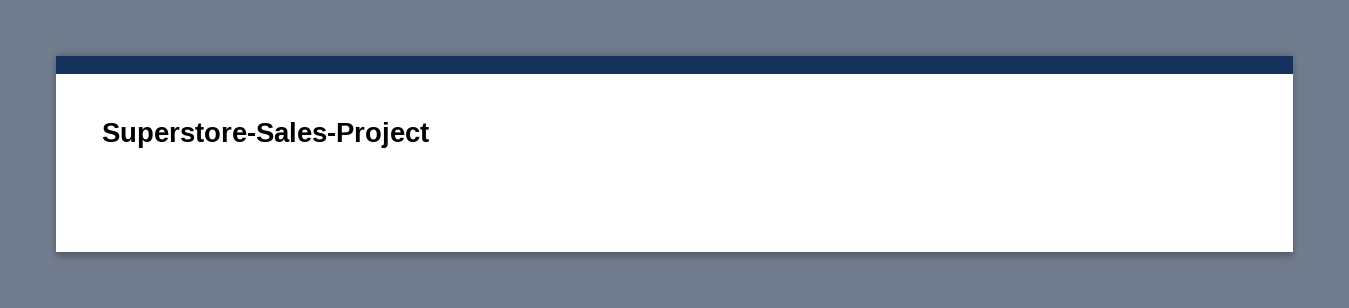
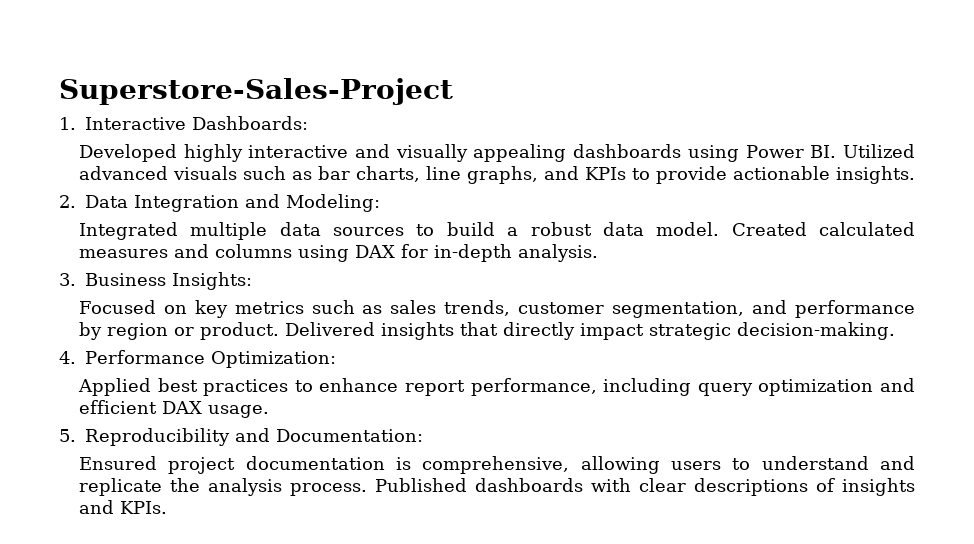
(429, 135) none -> [59,116,308,130] [78,144,915,162] [78,166,915,184] [59,194,380,212] [78,222,915,240] [78,244,598,262] [59,272,252,290] [78,300,915,318] [78,322,895,340] [59,350,336,368] [77,378,915,396] [78,400,269,418] [59,428,423,446] [78,456,915,474] [78,478,916,496] [78,500,167,514] // 1. Interactive Dashboards: // Developed highly interactive and visually appealing dashboards using Power BI. Utilized advanced visuals such as bar charts, line graphs, and KPIs to provide actionable insights. // 2. Data Integration and Modeling: // Integrated multiple data sources to build a robust data model. Created calculated measures and columns using DAX for in-depth analysis. // 3. Business Insights: // Focused on key metrics such as sales trends, customer segmentation, and performance by region or product. Delivered insights that directly impact strategic decision-making. // 4. Performance Optimization: // Applied best practices to enhance report performance, including query optimization and efficient DAX usage. // 5. Reproducibility and Documentation: // Ensured project documentation is comprehensive, allowing users to understand and replicate the analysis process. Published dashboards with clear descriptions of insights and KPIs.

